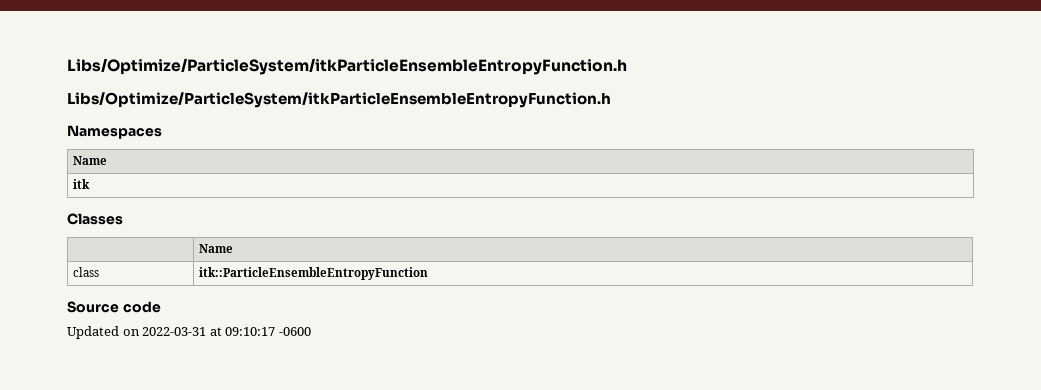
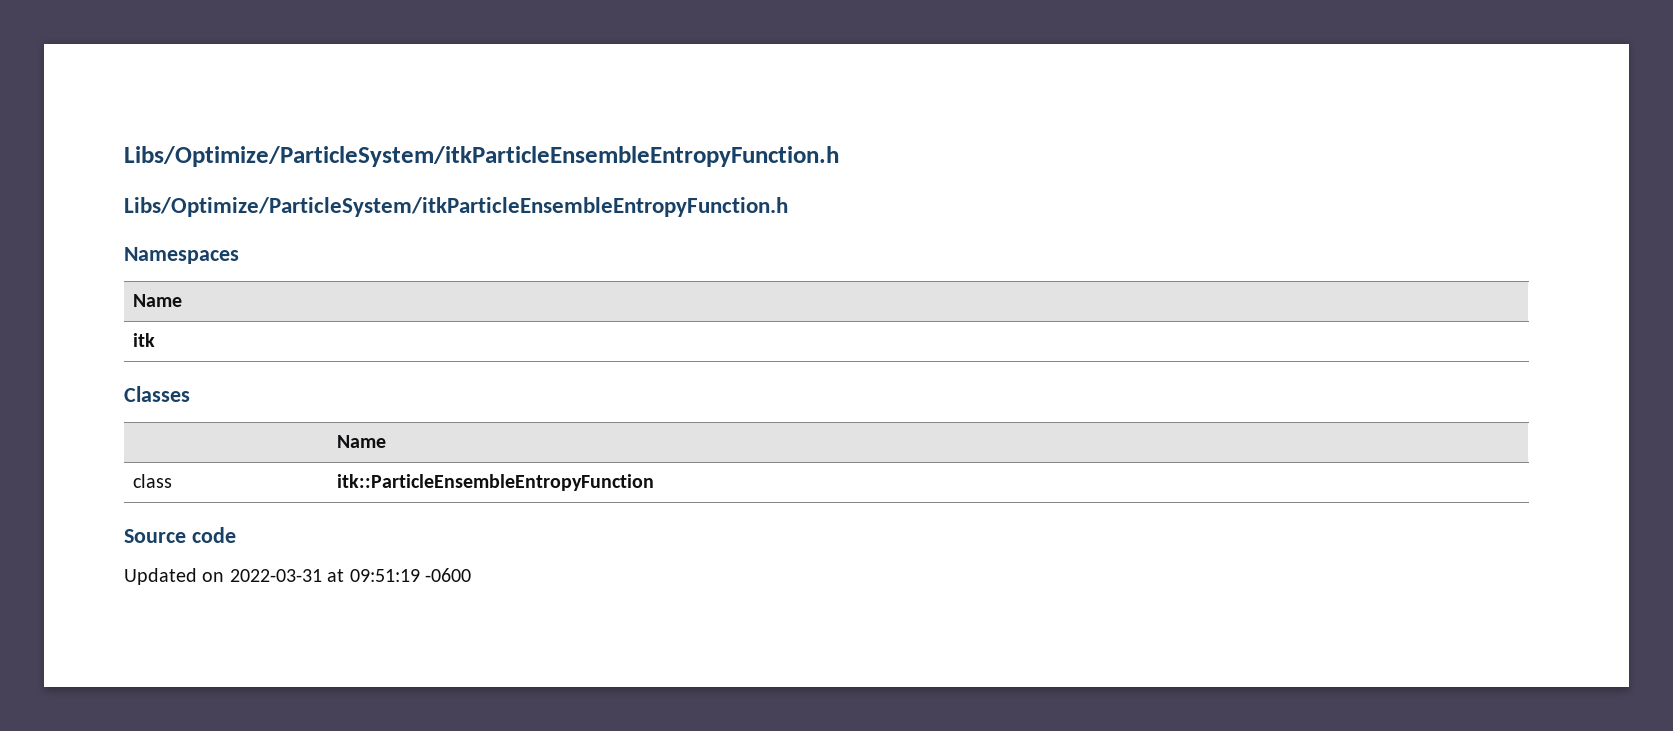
[225,327,276,336] 09:10:17 -> [349,569,420,582] 09:51:19

